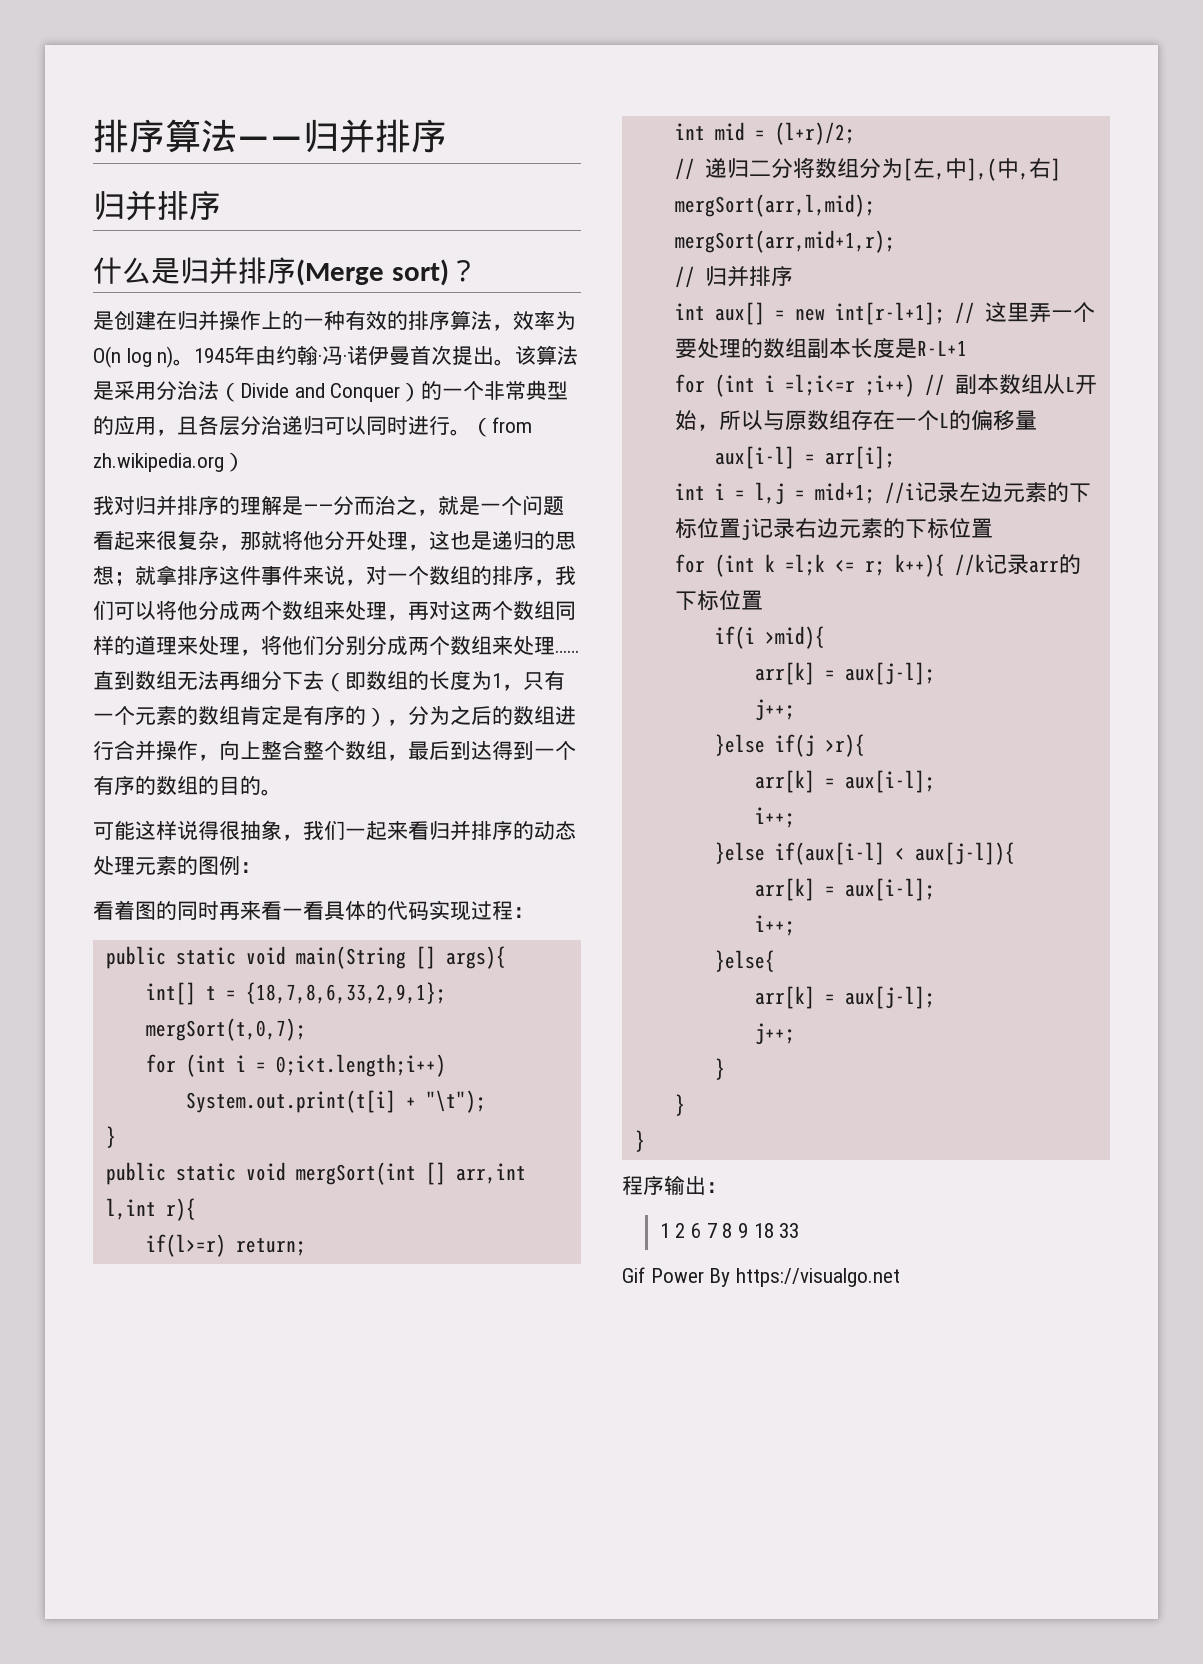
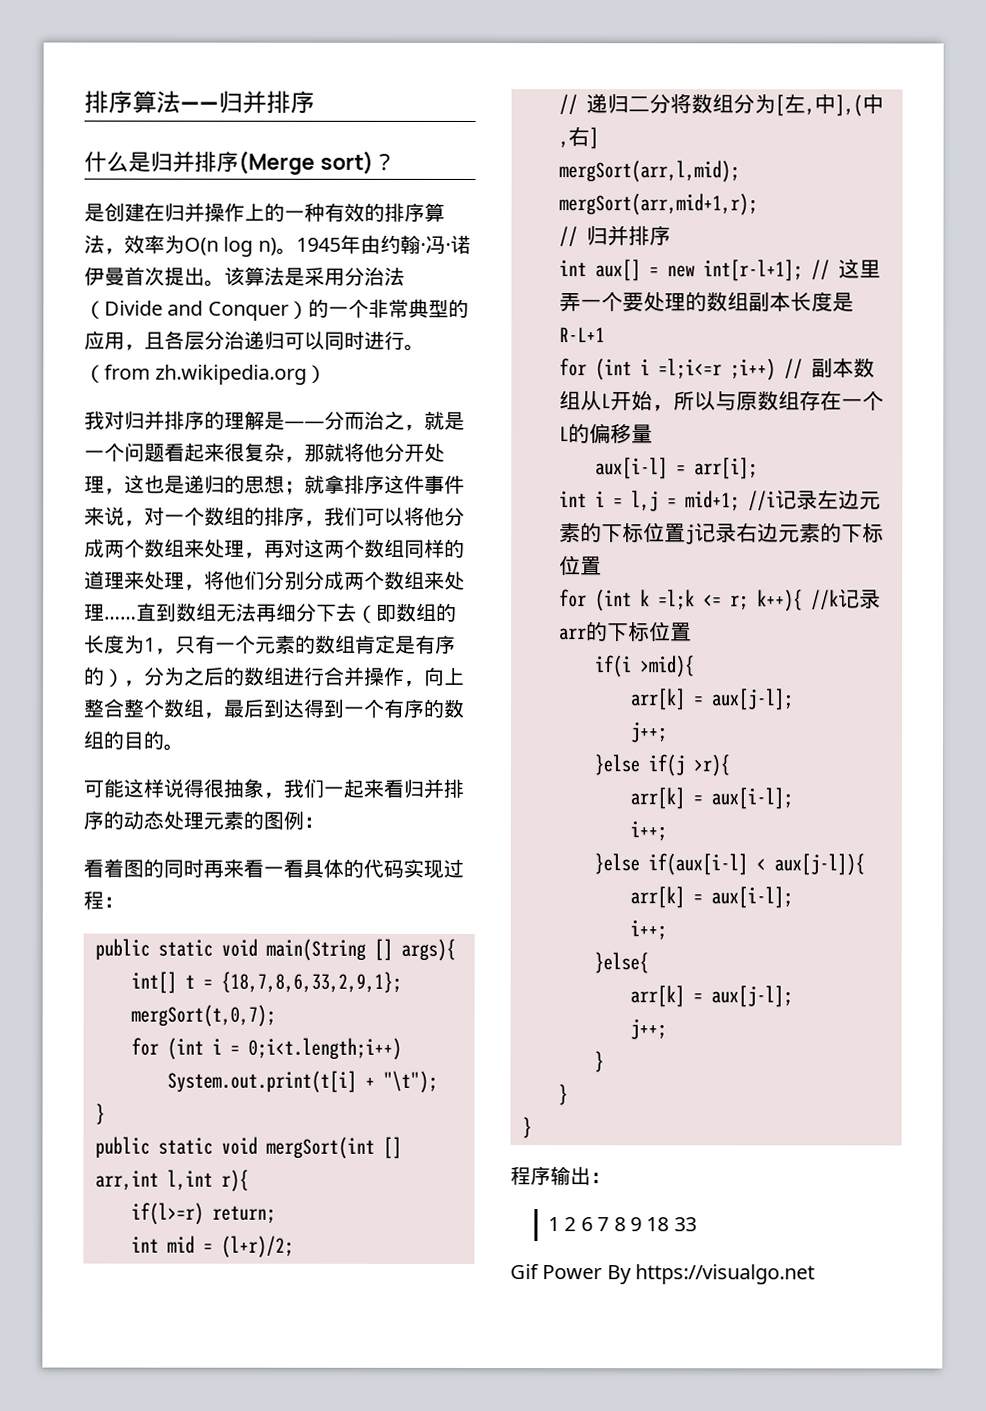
[93,190,221,221] // 归并排序 -> (315, 102) none

